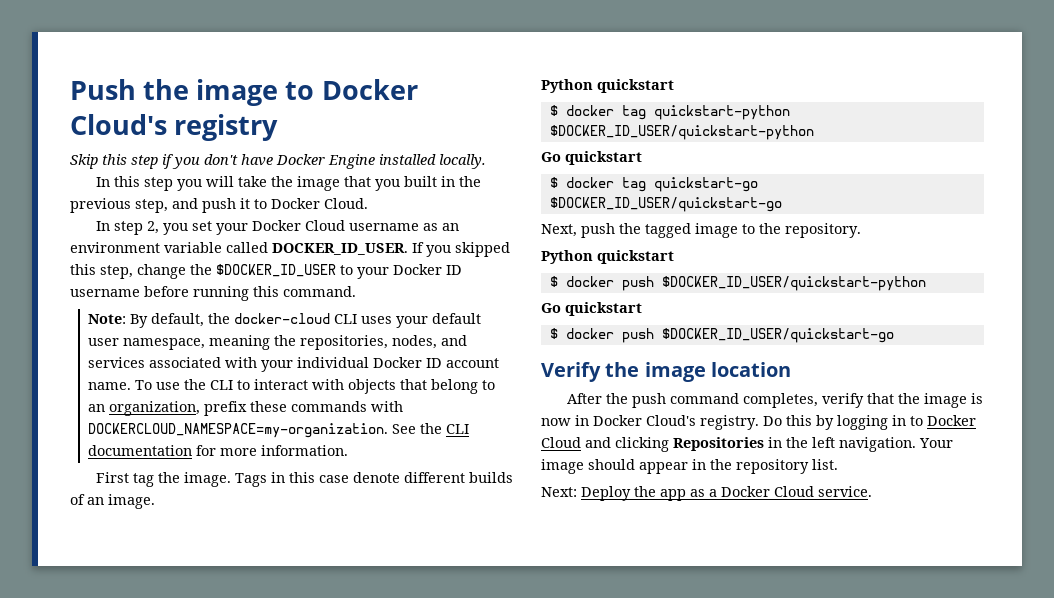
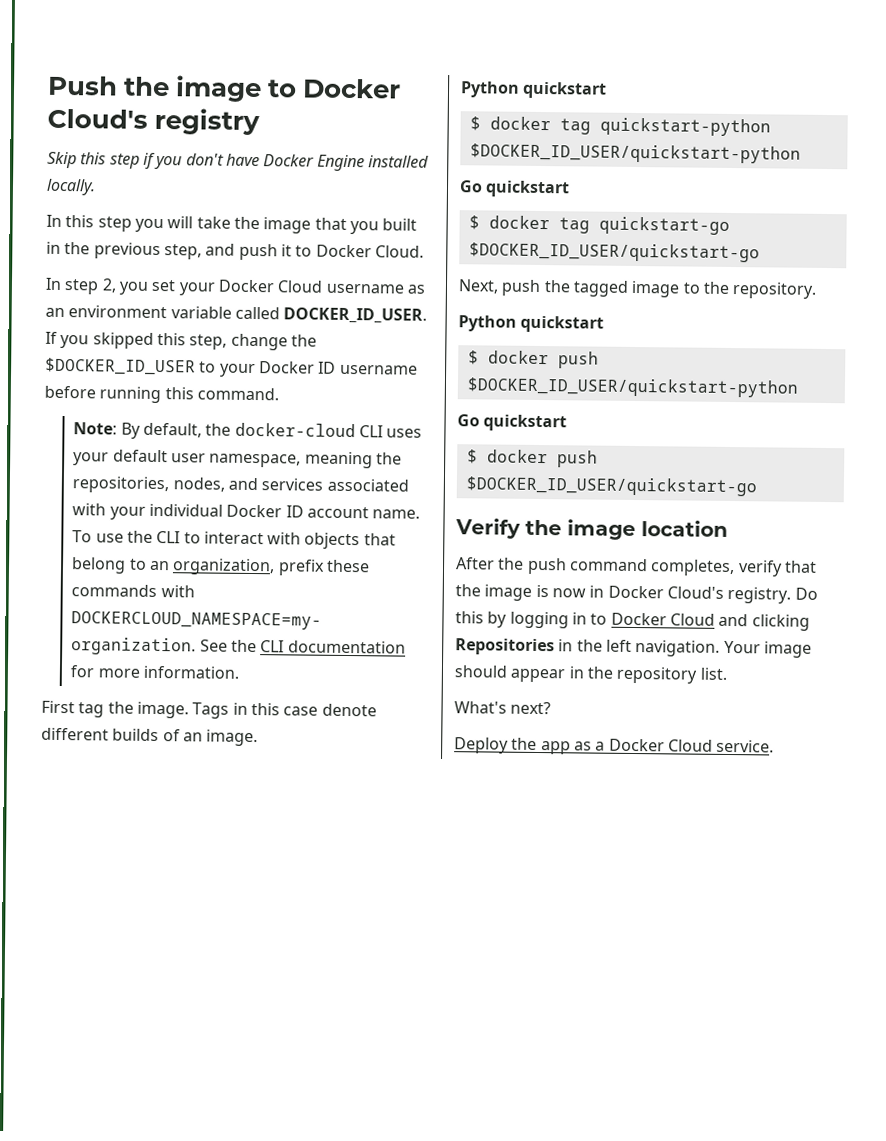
[541,487,577,497] Next: -> [454,701,552,715] What's next? //

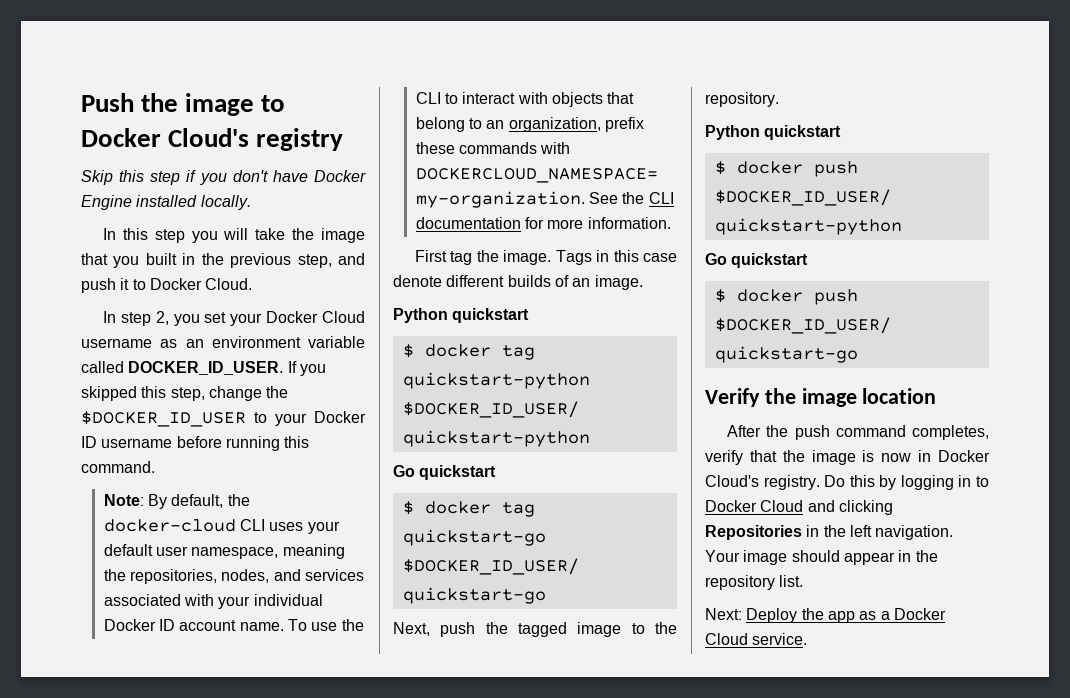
[454,701,552,715] What's next? // -> [705,608,742,620] Next:

